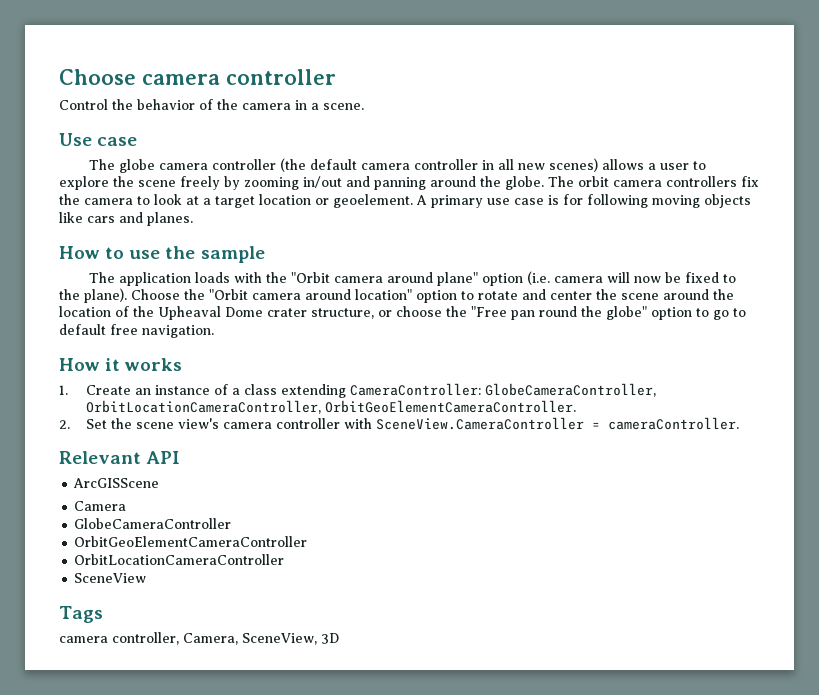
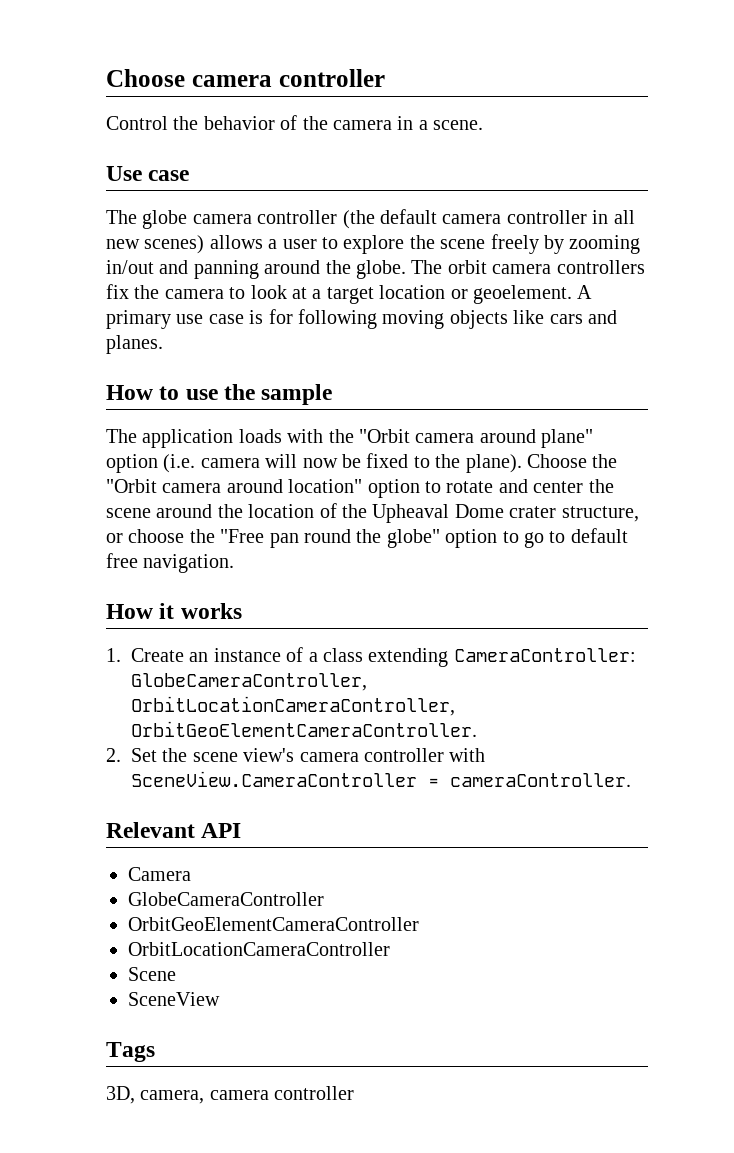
[73,478,160,488] // ArcGISScene -> (242, 830) none
(285, 559) none -> [128,967,176,981] // Scene
[59,632,339,645] camera controller, Camera, SceneView, 3D -> [106,1086,355,1104] 3D, camera, camera controller

